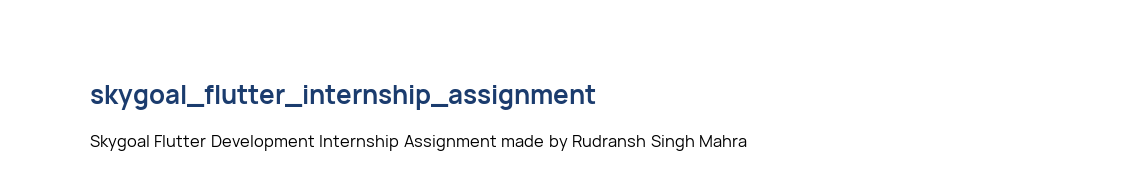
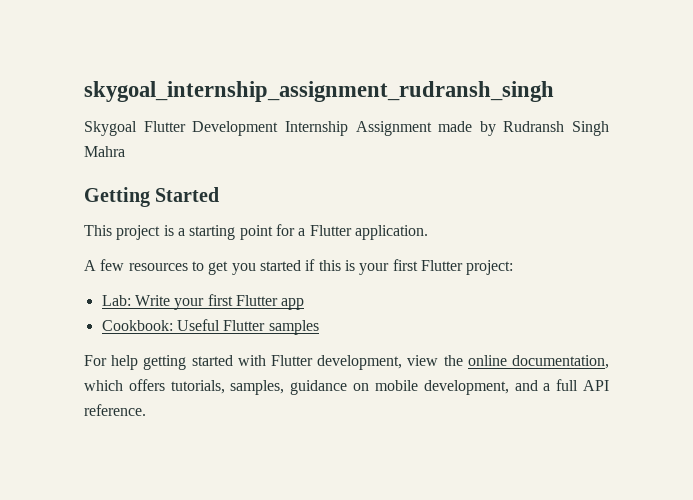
[90,85,596,110] skygoal_flutter_internship_assignment -> [84,81,554,102] skygoal_internship_assignment_rudransh_singh
(748, 141) none -> [84,187,220,207] [84,224,428,240] [84,259,514,275] [101,294,305,310] [101,319,319,335] [84,355,609,370] [84,379,609,395] [84,404,146,416] // Getting Started // This project is a starting point for a Flutter application. // A few resources to get you started if this is your first Flutter project: // Lab: Write your first Flutter app // Cookbook: Useful Flutter samples // For help getting started with Flutter development, view the online documentation, which offers tutorials, samples, guidance on mobile development, and a full API reference.

